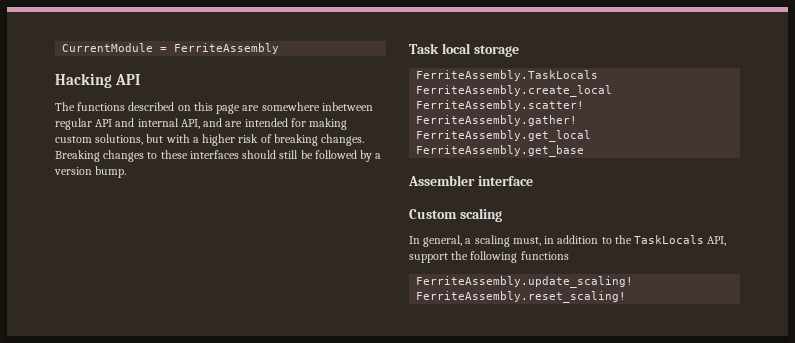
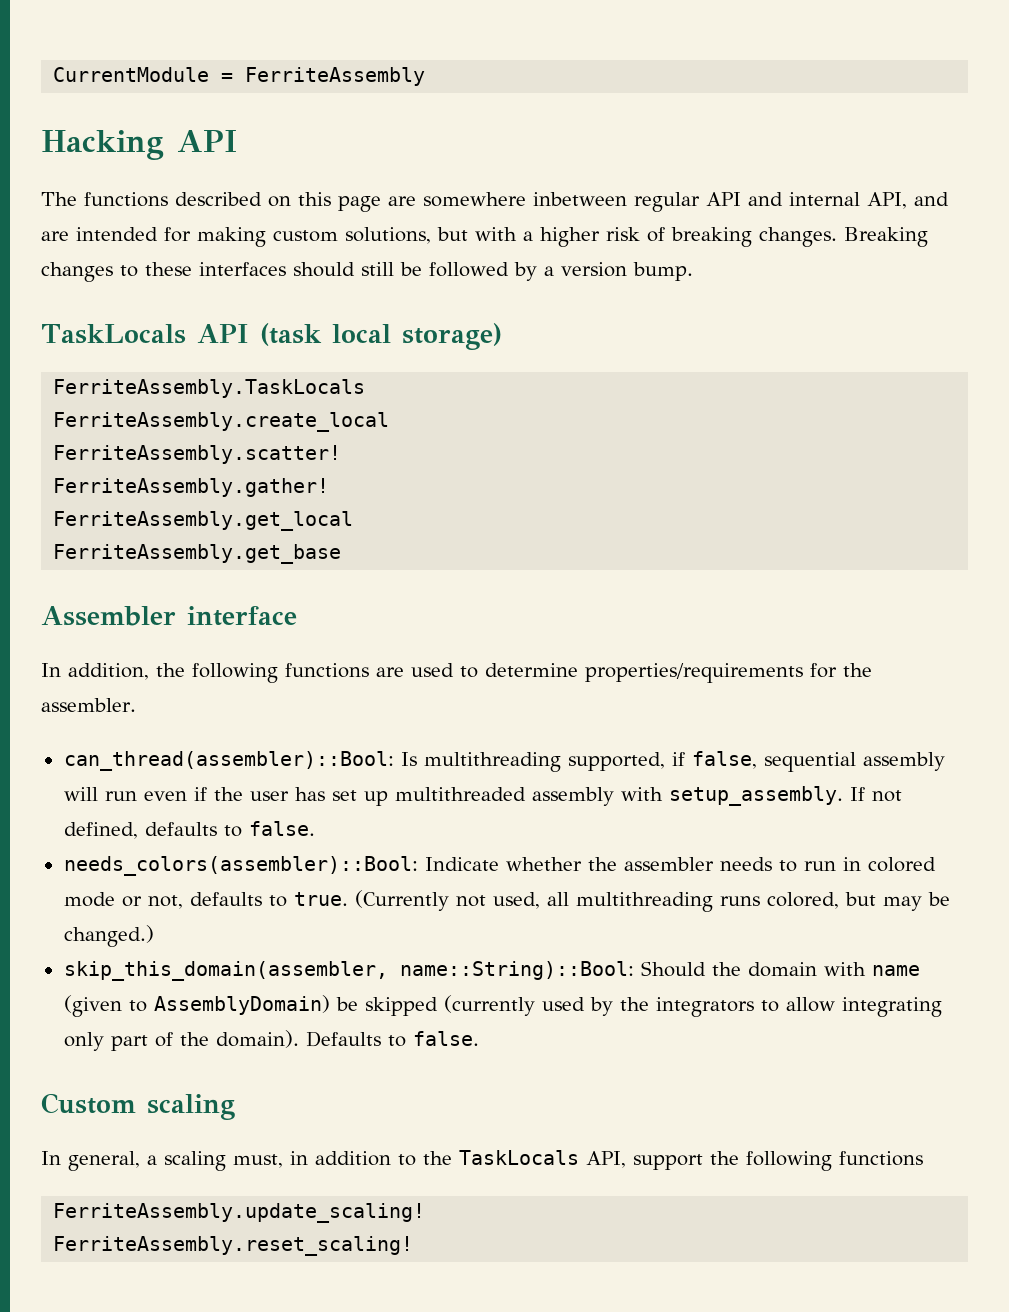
[409,43,519,57] Task local storage -> [41,323,502,350] TaskLocals API (task local storage)
(533, 181) none -> [41,663,872,683] [41,698,136,712] [63,751,945,772] [63,786,902,806] [63,821,315,839] [63,856,936,876] [63,890,950,912] [63,925,154,947] [63,961,920,981] [63,995,942,1017] [63,1030,479,1051] // In addition, the following functions are used to determine properties/requirements for the assembler. // can_thread(assembler)::Bool: Is multithreading supported, if false, sequential assembly will run even if the user has set up multithreaded assembly with setup_assembly. If not defined, defaults to false. // needs_colors(assembler)::Bool: Indicate whether the assembler needs to run in colored mode or not, defaults to true. (Currently not used, all multithreading runs colored, but may be changed.) // skip_this_domain(assembler, name::String)::Bool: Should the domain with name (given to AssemblyDomain) be skipped (currently used by the integrators to allow integrating only part of the domain). Defaults to false.

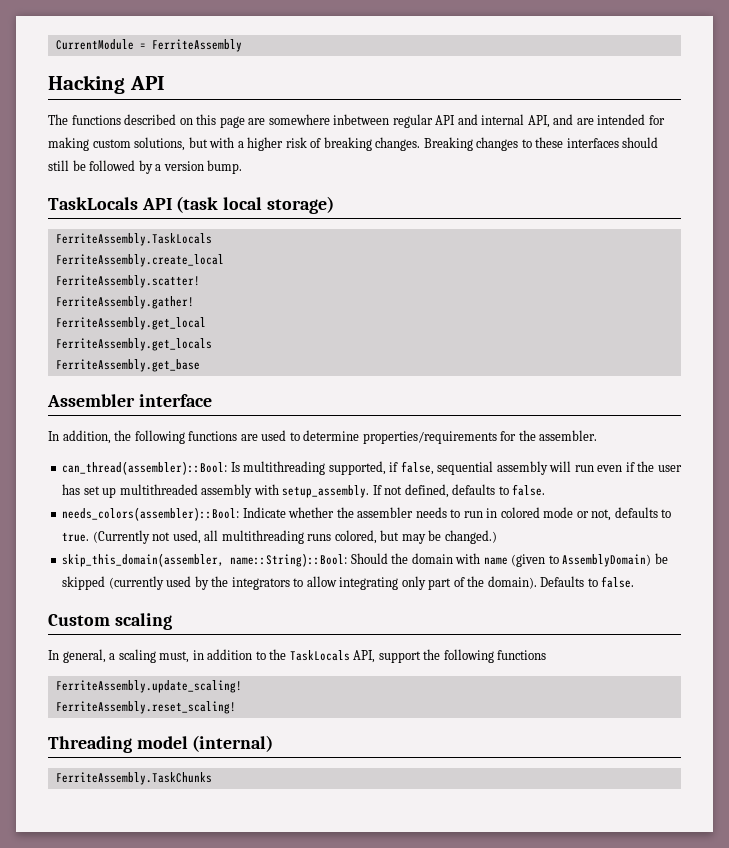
(354, 521) none -> [55,338,212,351] // FerriteAssembly.get_locals
(414, 1246) none -> [48,735,274,753] [55,772,212,785] // Threading model (internal) // FerriteAssembly.TaskChunks

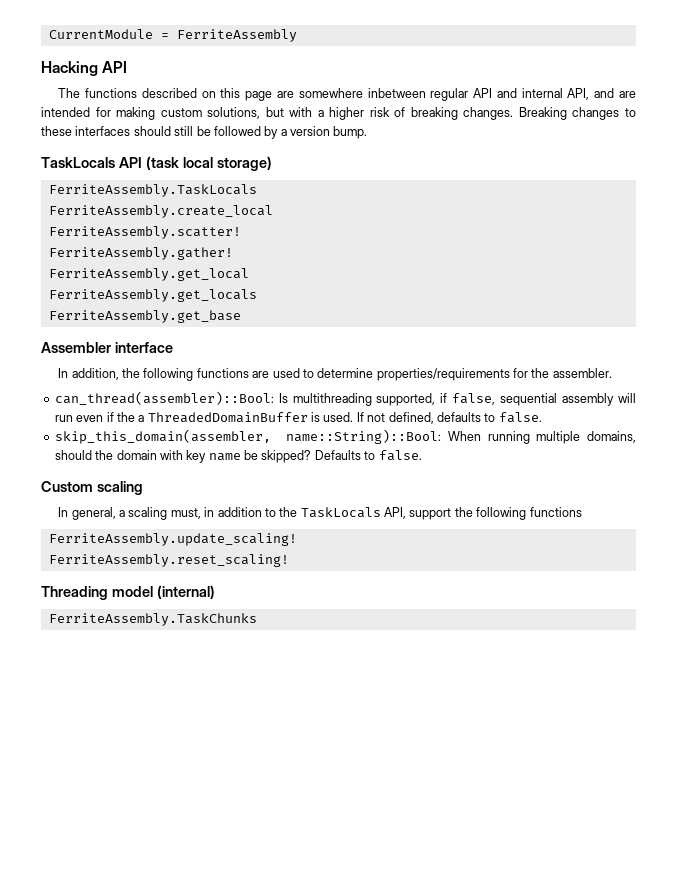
[657,465,682,472] [62,484,370,498] user has set up multithreaded assembly with setup_assembly. -> [138,412,354,423] a ThreadedDomainBuffer is used.
[62,507,672,521] [62,530,497,544] [62,553,668,567] [62,576,537,590] needs_colors(assembler)::Bool: Indicate whether the assembler needs to run in colored mode or not, defaults to true. (Currently not used, all multithreading runs colored, but may be changed.) // skip_this_domain(assembler, name::String)::Bool: Should the domain with name (given to AssemblyDomain) be skipped (currently used by the integrators to allow integrating only part of the domain). -> [54,429,636,444] [54,450,312,463] skip_this_domain(assembler, name::String)::Bool: When running multiple domains, should the domain with key name be skipped?

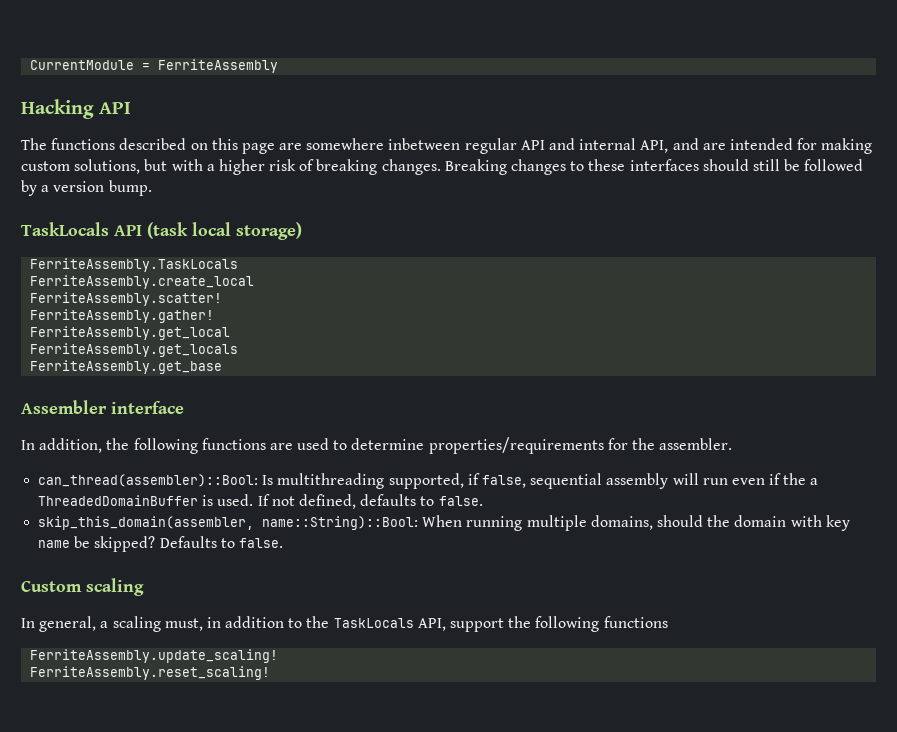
[41,585,215,600] [48,613,257,626] // Threading model (internal) // FerriteAssembly.TaskChunks -> (271, 673) none

